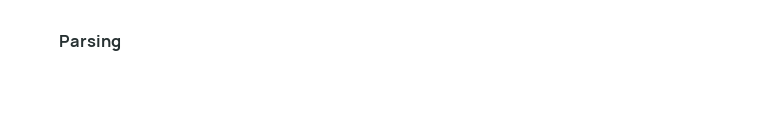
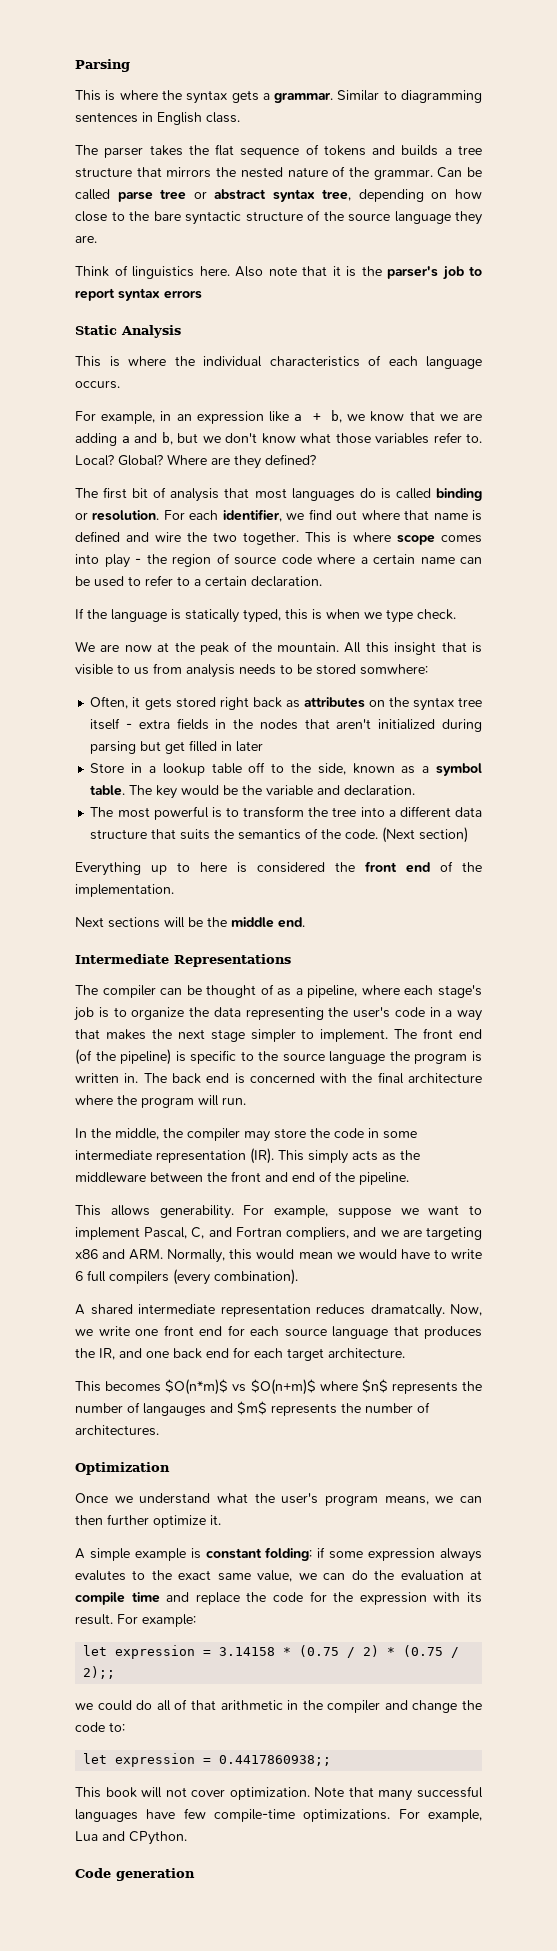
(121, 43) none -> [75,90,483,104] [75,112,240,125] [75,144,482,158] [75,166,482,180] [75,189,482,202] [75,210,482,225] [75,235,97,243] [75,265,482,280] [75,288,202,301] [75,325,181,338] [75,355,482,369] [75,380,120,389] [75,410,482,424] [75,432,482,446] [75,454,316,469] [75,487,482,502] [75,509,482,522] [75,531,482,545] [75,553,482,568] [75,575,322,587] [75,608,456,623] [75,641,482,655] [75,663,428,678] [90,696,483,711] [90,718,482,732] [90,740,264,754] [90,762,483,776] [90,785,416,799] [90,806,482,820] [90,827,469,843] [75,861,482,876] [75,884,174,897] [75,917,305,928] [75,954,291,967] [75,984,482,998] [74,1007,482,1021] [75,1028,482,1042] [75,1049,482,1065] [75,1072,483,1084] [75,1095,246,1108] [75,1128,417,1142] [75,1148,420,1164] [75,1171,409,1185] [75,1205,482,1219] [75,1227,483,1240] [75,1249,482,1263] [75,1269,298,1285] [75,1304,482,1318] [75,1325,482,1339] [75,1347,405,1361] [75,1379,482,1395] [75,1401,430,1416] [75,1425,159,1436] [75,1462,170,1475] [75,1493,482,1506] [75,1514,221,1528] [75,1547,482,1562] [75,1570,482,1582] [75,1591,483,1605] [75,1614,196,1627] [83,1645,460,1659] [83,1666,116,1679] [75,1699,482,1713] [75,1722,125,1732] [83,1753,332,1767] [75,1786,483,1801] [75,1808,482,1822] [75,1831,187,1845] [75,1868,195,1881] // This is where the syntax gets a grammar. Similar to diagramming sentences in English class. // The parser takes the flat sequence of tokens and builds a tree structure that mirrors the nested nature of the grammar. Can be called parse tree or abstract syntax tree, depending on how close to the bare syntactic structure of the source language they are. // Think of linguistics here. Also note that it is the parser's job to report syntax errors // Static Analysis // This is where the individual characteristics of each language occurs. // For example, in an expression like a + b, we know that we are adding a and b, but we don't know what those variables refer to. Local? Global? Where are they defined? // The first bit of analysis that most languages do is called binding or resolution. For each identifier, we find out where that name is defined and wire the two together. This is where scope comes into play - the region of source code where a certain name can be used to refer to a certain declaration. // If the language is statically typed, this is when we type check. // We are now at the peak of the mountain. All this insight that is visible to us from analysis needs to be stored somwhere: // Often, it gets stored right back as attributes on the syntax tree itself - extra fields in the nodes that aren't initialized during parsing but get filled in later // Store in a lookup table off to the side, known as a symbol table. The key would be the variable and declaration. // The most powerful is to transform the tree into a different data structure that suits the semantics of the code. (Next section) // Everything up to here is considered the front end of the implementation. // Next sections will be the middle end. // Intermediate Representations // The compiler can be thought of as a pipeline, where each stage's job is to organize the data representing the user's code in a way that makes the next stage simpler to implement. The front end (of the pipeline) is specific to the source language the program is written in. The back end is concerned with the final architecture where the program will run. // In the middle, the compiler may store the code in some intermediate representation (IR). This simply acts as the middleware between the front and end of the pipeline. // This allows generability. For example, suppose we want to implement Pascal, C, and Fortran compliers, and we are targeting x86 and ARM. Normally, this would mean we would have to write 6 full compilers (every combination). // A shared intermediate representation reduces dramatcally. Now, we write one front end for each source language that produces the IR, and one back end for each target architecture. // This becomes $O(n*m)$ vs $O(n+m)$ where $n$ represents the number of langauges and $m$ represents the number of architectures. // Optimization // Once we understand what the user's program means, we can then further optimize it. // A simple example is constant folding: if some expression always evalutes to the exact same value, we can do the evaluation at compile time and replace the code for the expression with its result. For example: // let expression = 3.14158 * (0.75 / 2) * (0.75 / 2);; // we could do all of that arithmetic in the compiler and change the code to: // let expression = 0.4417860938;; // This book will not cover optimization. Note that many successful languages have few compile-time optimizations. For example, Lua and CPython. // Code generation

